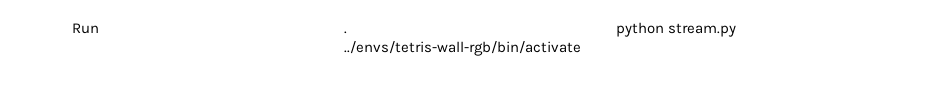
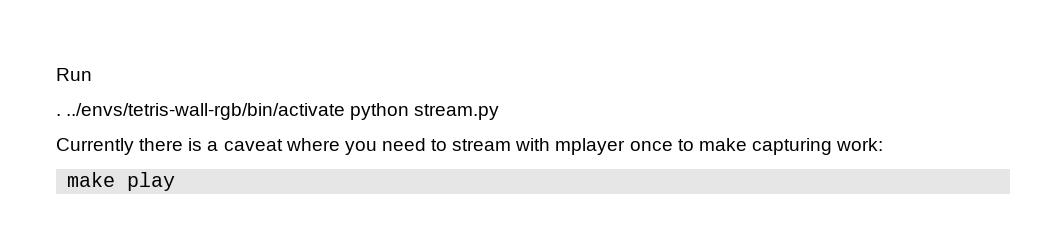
(737, 30) none -> [56,138,884,155] [67,172,176,191] // Currently there is a caveat where you need to stream with mplayer once to make capturing work: // make play

